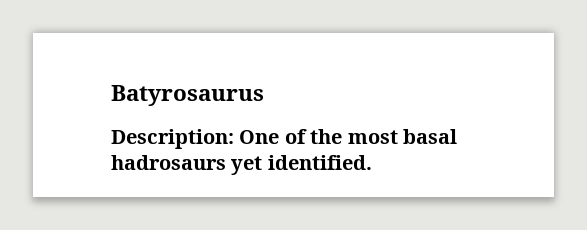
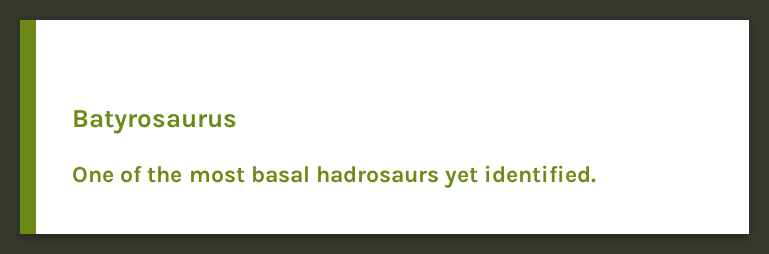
[111,129,234,149] Description: -> (237, 122) none

